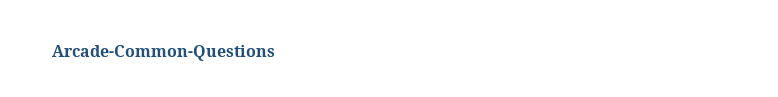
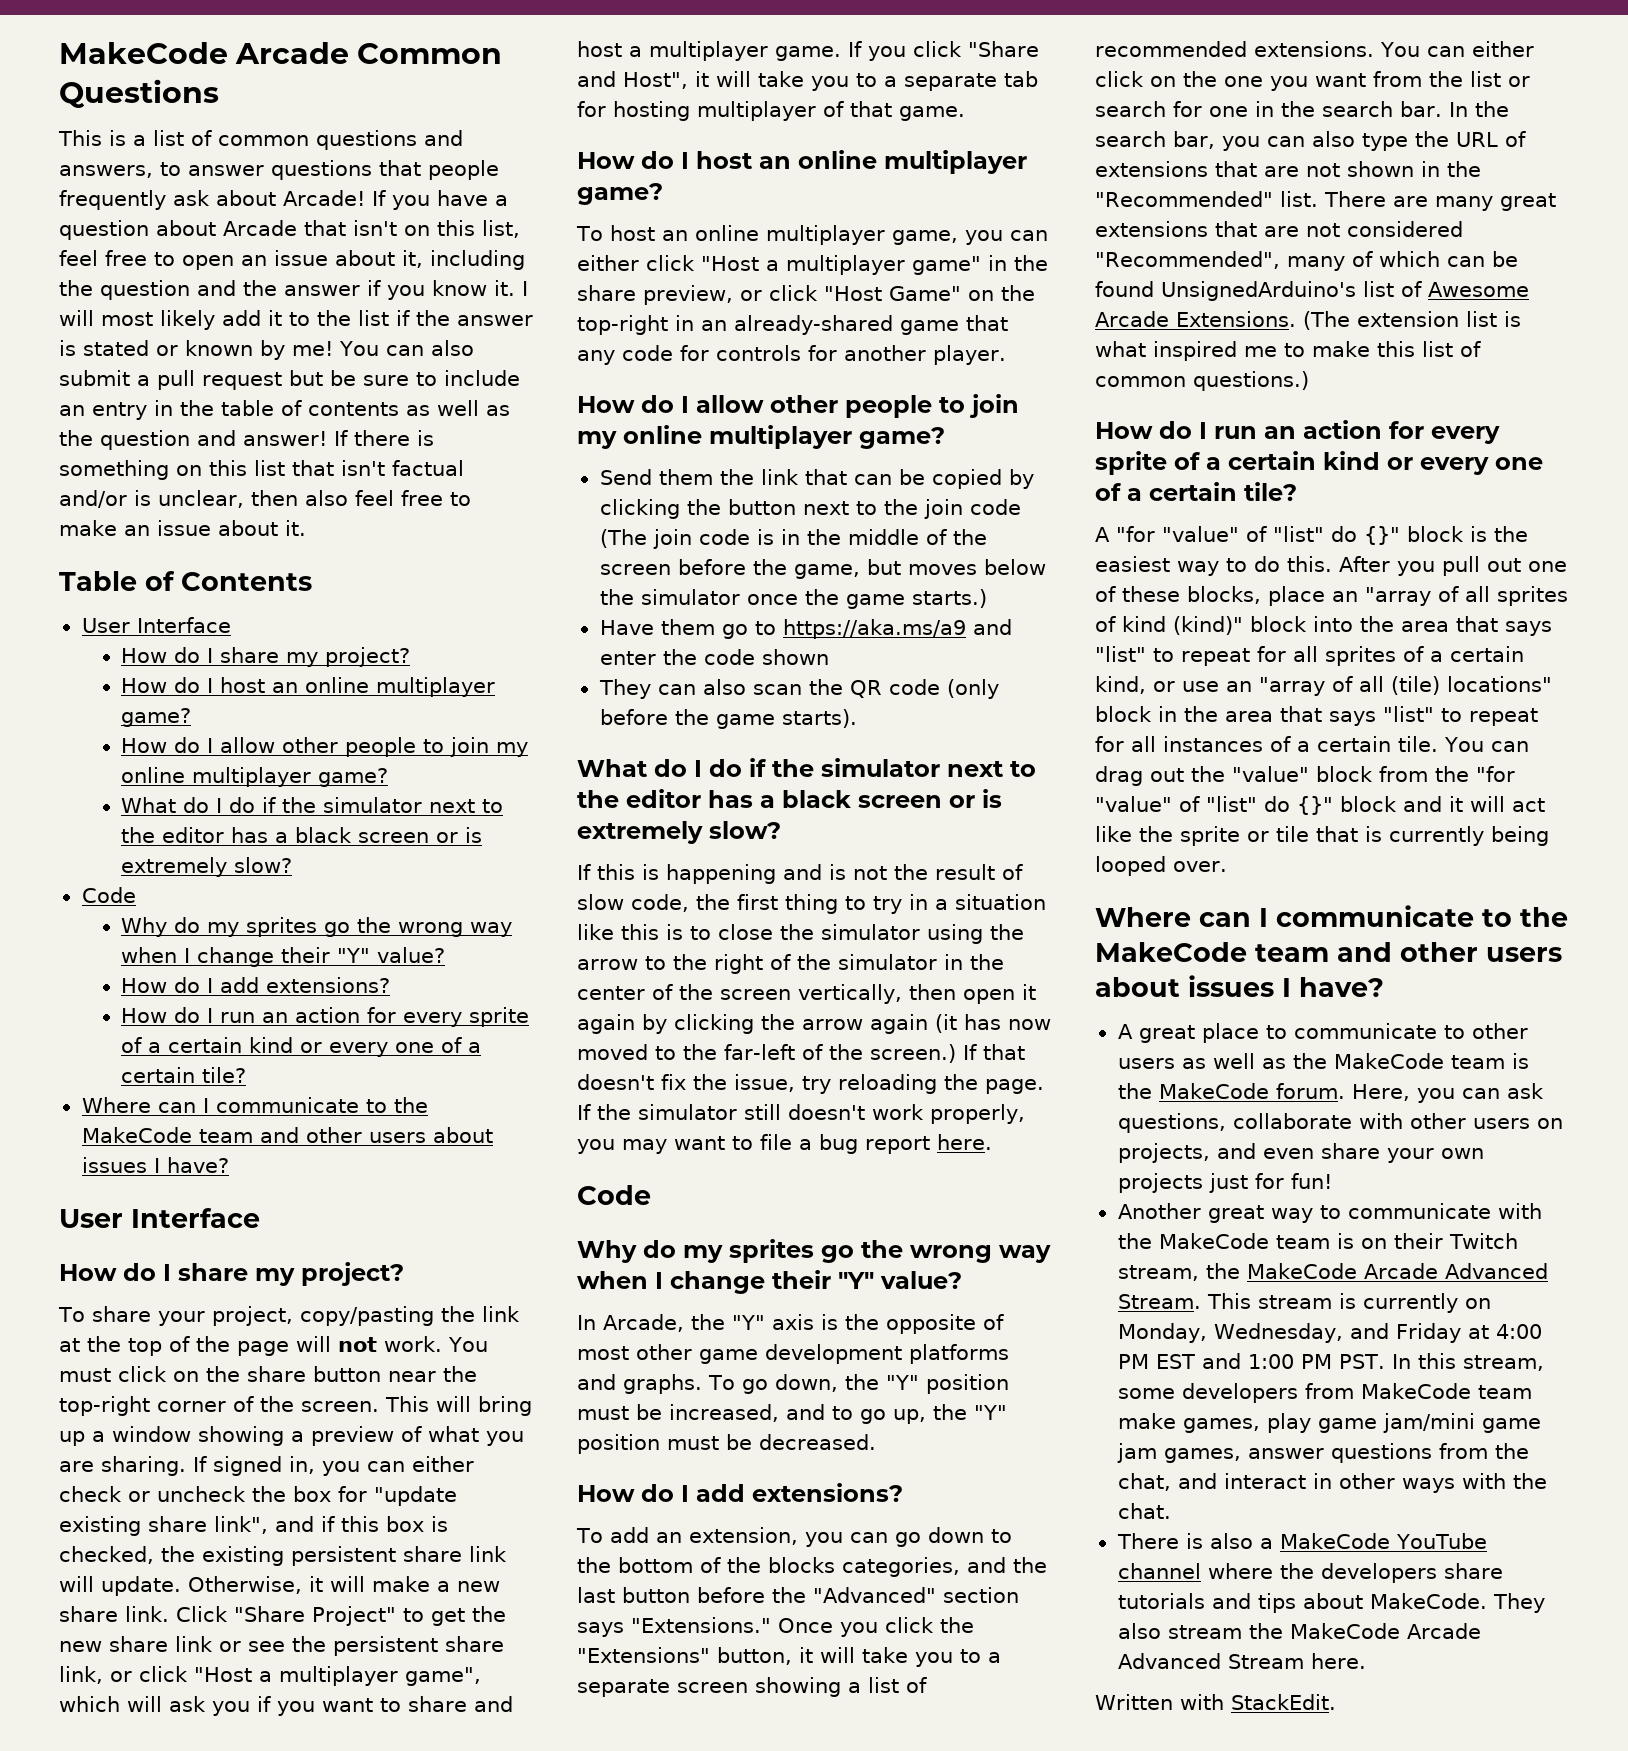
[52,45,275,61] Arcade-Common-Questions -> [59,42,503,64] [59,79,219,108] [58,130,463,150] [59,160,499,180] [59,190,508,210] [59,220,520,240] [59,250,525,270] [59,280,528,300] [59,310,533,330] [59,340,474,360] [59,370,520,390] [59,400,510,420] [59,430,434,450] [59,460,464,480] [59,490,471,508] [59,520,306,536] [59,571,312,591] [81,617,231,633] [121,647,411,667] [121,677,496,697] [121,708,192,727] [121,737,529,757] [121,767,389,787] [121,797,504,813] [121,827,483,843] [121,857,293,877] [81,887,136,903] [121,917,513,937] [121,947,446,967] [121,977,391,993] [121,1007,530,1027] [121,1037,482,1057] [121,1067,247,1083] [81,1097,428,1113] [81,1127,493,1143] [81,1157,229,1173] [59,1208,260,1228] [59,1262,404,1286] [58,1306,520,1326] [59,1336,488,1356] [59,1366,477,1382] [59,1396,532,1416] [59,1426,524,1446] [59,1456,474,1476] [59,1486,457,1506] [59,1516,448,1536] [59,1546,507,1566] [59,1576,500,1596] [59,1606,506,1626] [59,1636,504,1656] [59,1666,481,1686] [59,1696,513,1716] [577,41,1039,61] [577,71,1038,91] [577,101,965,121] [577,150,1027,174] [577,183,663,205] [576,225,1048,245] [577,255,1048,275] [577,285,1035,305] [577,315,1008,335] [577,345,1006,365] [577,394,1019,418] [577,425,945,449] [599,469,1034,489] [599,499,1021,519] [599,529,987,549] [599,559,1046,579] [599,589,987,609] [599,619,1012,639] [599,649,829,665] [598,679,999,699] [599,709,857,729] [577,758,1036,777] [577,789,1002,808] [577,821,781,844] [577,864,1023,884] [577,894,1046,914] [577,924,1024,944] [577,954,1004,974] [577,984,1036,1004] [577,1014,1051,1034] [577,1044,1025,1063] [577,1074,1044,1094] [577,1104,1025,1124] [577,1134,992,1154] [577,1185,651,1205] [577,1239,1051,1263] [577,1270,962,1294] [577,1314,1004,1334] [577,1344,1009,1364] [577,1374,1009,1394] [577,1404,1007,1424] [577,1434,876,1454] [577,1483,903,1502] [576,1527,1012,1547] [577,1557,1047,1577] [577,1587,1019,1603] [577,1617,974,1637] [577,1647,1001,1667] [577,1677,927,1697] [1095,41,1534,57] [1095,71,1530,91] [1095,101,1509,117] [1095,131,1526,151] [1095,161,1481,177] [1095,191,1556,211] [1095,221,1463,237] [1095,251,1518,271] [1095,281,1529,301] [1095,311,1521,330] [1095,341,1481,361] [1095,371,1309,391] [1095,420,1500,444] [1095,451,1543,475] [1095,482,1297,501] [1095,526,1528,545] [1095,556,1567,576] [1095,586,1568,606] [1095,616,1552,636] [1095,646,1524,666] [1095,676,1552,696] [1095,706,1538,726] [1095,736,1529,752] [1095,766,1515,786] [1095,796,1545,815] [1095,826,1549,846] [1095,856,1227,876] [1095,905,1568,927] [1095,942,1562,962] [1095,975,1384,997] [1117,1023,1528,1043] [1117,1053,1529,1069] [1117,1083,1544,1103] [1117,1113,1563,1133] [1117,1143,1484,1163] [1117,1173,1332,1193] [1117,1203,1542,1223] [1117,1233,1519,1249] [1117,1263,1548,1281] [1117,1293,1491,1313] [1117,1323,1542,1343] [1117,1353,1544,1371] [1117,1383,1532,1403] [1117,1413,1541,1433] [1116,1443,1529,1463] [1117,1473,1547,1493] [1117,1503,1171,1519] [1116,1533,1488,1549] [1117,1563,1503,1583] [1117,1593,1545,1613] [1117,1623,1481,1639] [1117,1653,1366,1669] [1095,1694,1336,1710] MakeCode Arcade Common Questions // This is a list of common questions and answers, to answer questions that people frequently ask about Arcade! If you have a question about Arcade that isn't on this list, feel free to open an issue about it, including the question and the answer if you know it. I will most likely add it to the list if the answer is stated or known by me! You can also submit a pull request but be sure to include an entry in the table of contents as well as the question and answer! If there is something on this list that isn't factual and/or is unclear, then also feel free to make an issue about it. // Table of Contents // User Interface // How do I share my project? // How do I host an online multiplayer game? // How do I allow other people to join my online multiplayer game? // What do I do if the simulator next to the editor has a black screen or is extremely slow? // Code // Why do my sprites go the wrong way when I change their "Y" value? // How do I add extensions? // How do I run an action for every sprite of a certain kind or every one of a certain tile? // Where can I communicate to the MakeCode team and other users about issues I have? // User Interface // How do I share my project? // To share your project, copy/pasting the link at the top of the page will not work. You must click on the share button near the top-right corner of the screen. This will bring up a window showing a preview of what you are sharing. If signed in, you can either check or uncheck the box for "update existing share link", and if this box is checked, the existing persistent share link will update. Otherwise, it will make a new share link. Click "Share Project" to get the new share link or see the persistent share link, or click "Host a multiplayer game", which will ask you if you want to share and host a multiplayer game. If you click "Share and Host", it will take you to a separate tab for hosting multiplayer of that game. // How do I host an online multiplayer game? // To host an online multiplayer game, you can either click "Host a multiplayer game" in the share preview, or click "Host Game" on the top-right in an already-shared game that any code for controls for another player. // How do I allow other people to join my online multiplayer game? // Send them the link that can be copied by clicking the button next to the join code (The join code is in the middle of the screen before the game, but moves below the simulator once the game starts.) // Have them go to https://aka.ms/a9 and enter the code shown // They can also scan the QR code (only before the game starts). // What do I do if the simulator next to the editor has a black screen or is extremely slow? // If this is happening and is not the result of slow code, the first thing to try in a situation like this is to close the simulator using the arrow to the right of the simulator in the center of the screen vertically, then open it again by clicking the arrow again (it has now moved to the far-left of the screen.) If that doesn't fix the issue, try reloading the page. If the simulator still doesn't work properly, you may want to file a bug report here. // Code // Why do my sprites go the wrong way when I change their "Y" value? // In Arcade, the "Y" axis is the opposite of most other game development platforms and graphs. To go down, the "Y" position must be increased, and to go up, the "Y" position must be decreased. // How do I add extensions? // To add an extension, you can go down to the bottom of the blocks categories, and the last button before the "Advanced" section says "Extensions." Once you click the "Extensions" button, it will take you to a separate screen showing a list of recommended extensions. You can either click on the one you want from the list or search for one in the search bar. In the search bar, you can also type the URL of extensions that are not shown in the "Recommended" list. There are many great extensions that are not considered "Recommended", many of which can be found UnsignedArduino's list of Awesome Arcade Extensions. (The extension list is what inspired me to make this list of common questions.) // How do I run an action for every sprite of a certain kind or every one of a certain tile? // A "for "value" of "list" do {}" block is the easiest way to do this. After you pull out one of these blocks, place an "array of all sprites of kind (kind)" block into the area that says "list" to repeat for all sprites of a certain kind, or use an "array of all (tile) locations" block in the area that says "list" to repeat for all instances of a certain tile. You can drag out the "value" block from the "for "value" of "list" do {}" block and it will act like the sprite or tile that is currently being looped over. // Where can I communicate to the MakeCode team and other users about issues I have? // A great place to communicate to other users as well as the MakeCode team is the MakeCode forum. Here, you can ask questions, collaborate with other users on projects, and even share your own projects just for fun! // Another great way to communicate with the MakeCode team is on their Twitch stream, the MakeCode Arcade Advanced Stream. This stream is currently on Monday, Wednesday, and Friday at 4:00 PM EST and 1:00 PM PST. In this stream, some developers from MakeCode team make games, play game jam/mini game jam games, answer questions from the chat, and interact in other ways with the chat. // There is also a MakeCode YouTube channel where the developers share tutorials and tips about MakeCode. They also stream the MakeCode Arcade Advanced Stream here. // Written with StackEdit.

